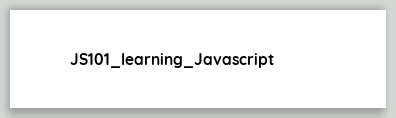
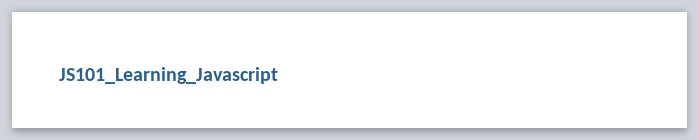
[70,53,274,68] JS101_learning_Javascript -> [59,67,278,84] JS101_Learning_Javascript

